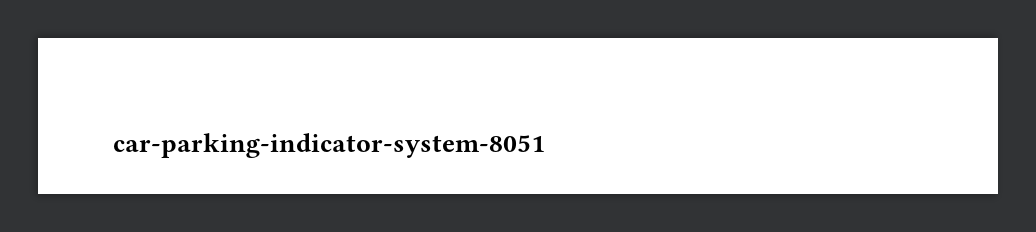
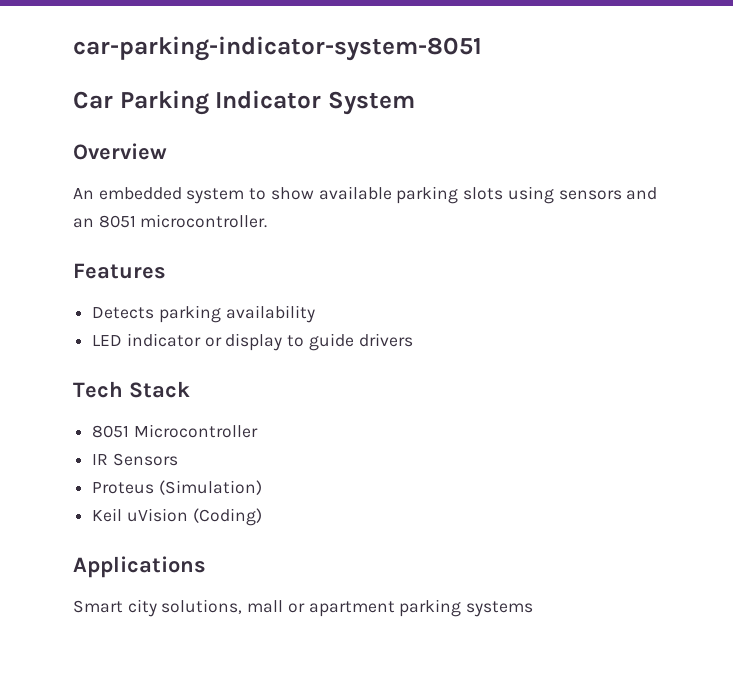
(545, 145) none -> [73,90,415,115] [73,143,167,160] [73,186,658,204] [73,214,268,228] [73,263,166,279] [92,305,315,323] [92,333,413,351] [73,381,190,398] [92,424,258,438] [92,453,178,466] [92,480,262,495] [92,508,262,526] [73,556,206,578] [73,599,534,617] // Car Parking Indicator System // Overview // An embedded system to show available parking slots using sensors and an 8051 microcontroller. // Features // Detects parking availability // LED indicator or display to guide drivers // Tech Stack // 8051 Microcontroller // IR Sensors // Proteus (Simulation) // Keil uVision (Coding) // Applications // Smart city solutions, mall or apartment parking systems

